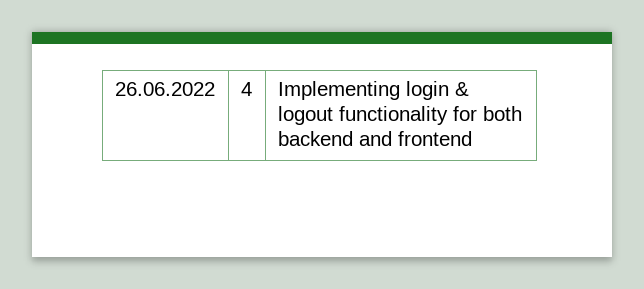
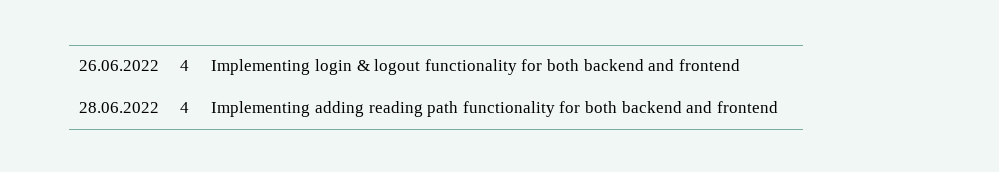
(472, 138) none -> [79,102,160,113] [180,102,190,113] [211,101,778,117] // 28.06.2022 | 4 | Implementing adding reading path functionality for both backend and frontend

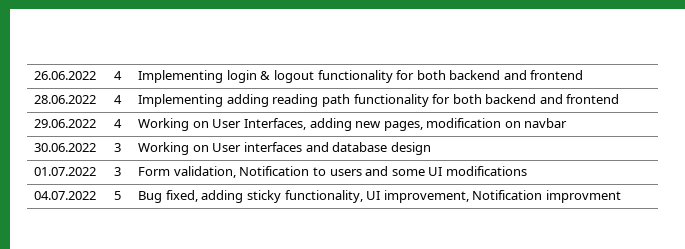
(778, 107) none -> [34,119,97,128] [114,119,123,128] [138,118,568,131] [34,143,97,152] [114,143,122,152] [138,142,431,155] [34,167,97,176] [114,167,122,176] [138,166,527,178] [34,191,97,200] [114,191,122,200] [138,190,621,203] // 29.06.2022 | 4 | Working on User Interfaces, adding new pages, modification on navbar // 30.06.2022 | 3 | Working on User interfaces and database design // 01.07.2022 | 3 | Form validation, Notification to users and some UI modifications // 04.07.2022 | 5 | Bug fixed, adding sticky functionality, UI improvement, Notification improvment

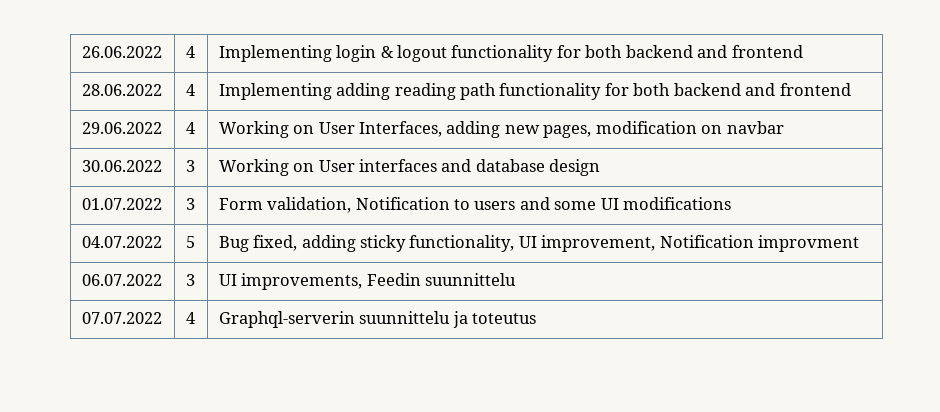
(621, 196) none -> [81,274,162,286] [185,274,195,286] [218,273,516,290] [81,312,162,324] [185,312,195,324] [218,311,536,328] // 06.07.2022 | 3 | UI improvements, Feedin suunnittelu // 07.07.2022 | 4 | Graphql-serverin suunnittelu ja toteutus

